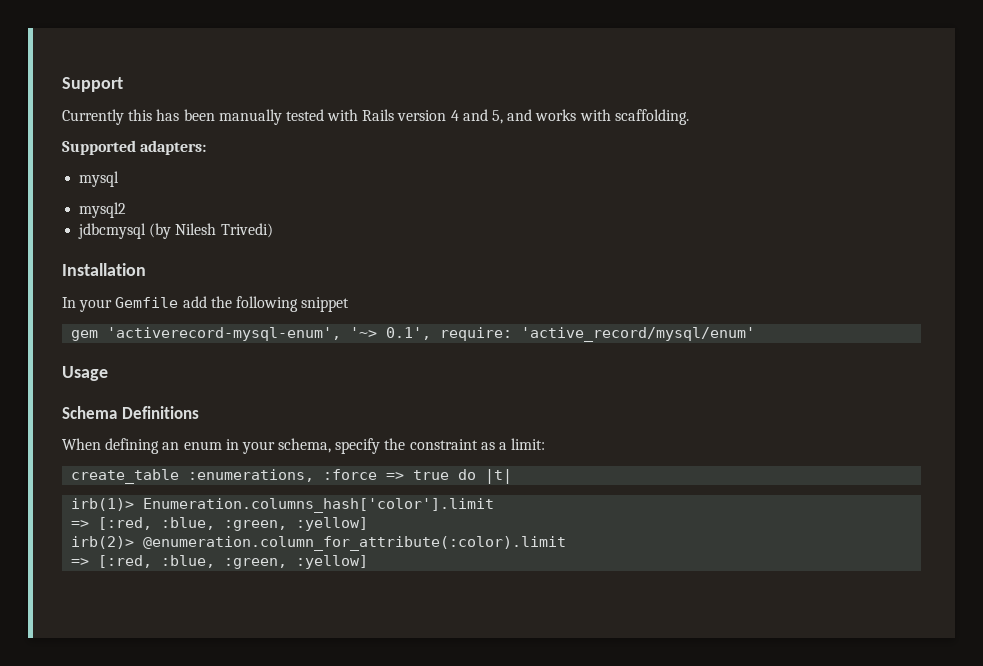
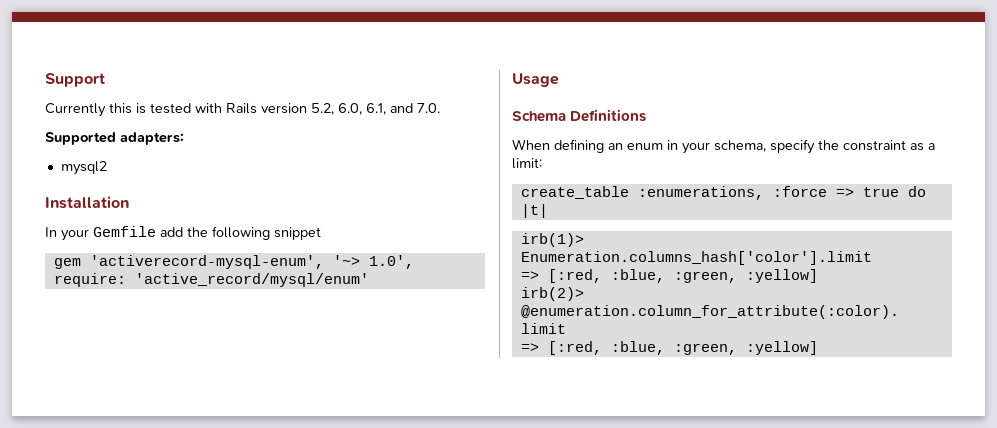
[156,109,282,125] has been manually -> [136,103,146,114] is
[450,109,689,125] 4 and 5, and works with scaffolding. -> [311,103,440,115] 5.2, 6.0, 6.1, and 7.0.
[79,171,120,187] // mysql -> (184, 138) none
[78,223,273,239] // jdbcmysql (by Nilesh Trivedi) -> (107, 168) none
[386,327,432,340] 0.1', -> [368,255,414,269] 1.0',

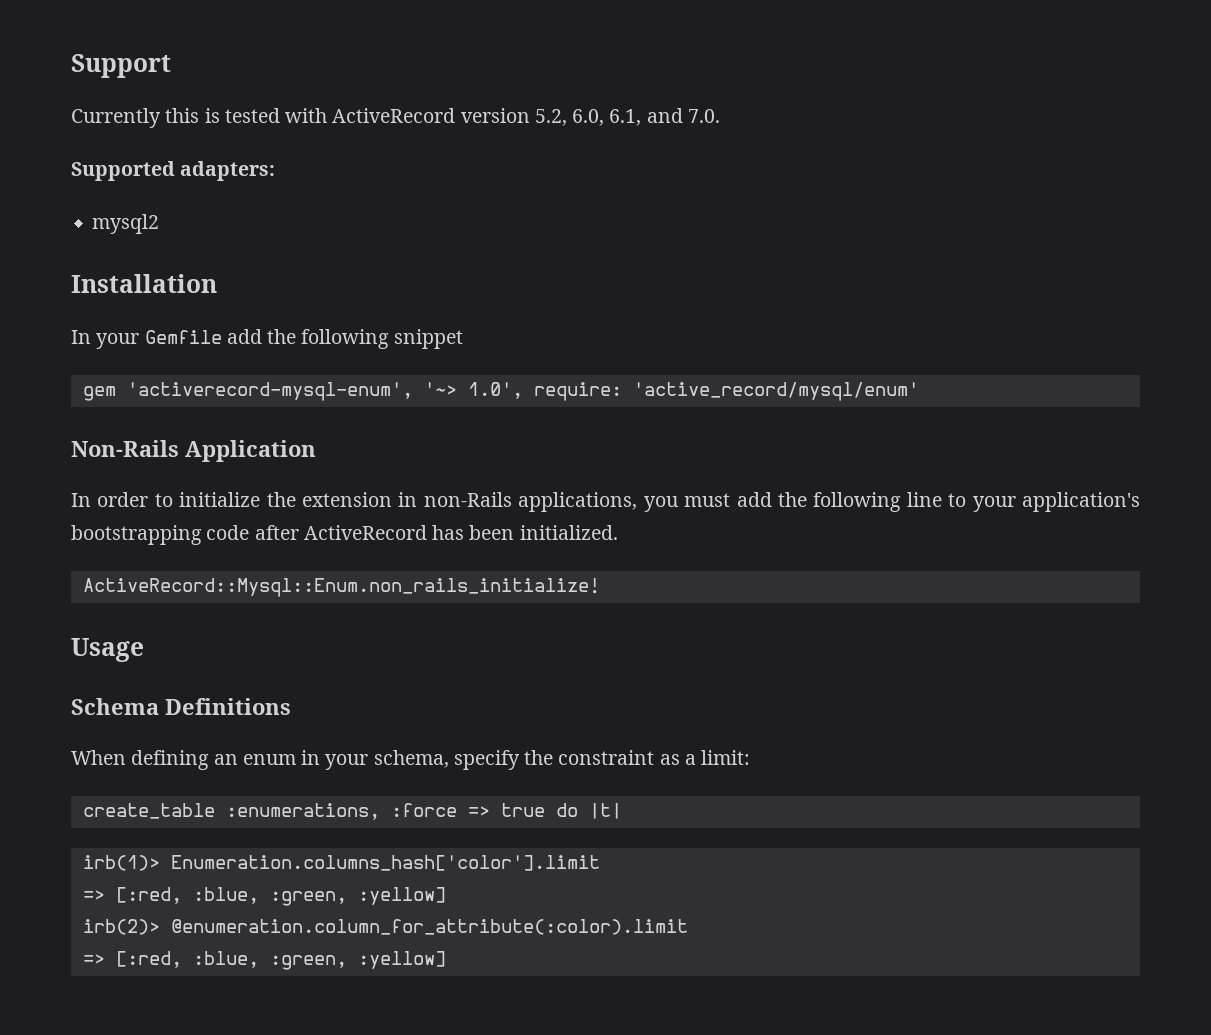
[226,103,257,114] Rails -> [332,108,456,123] ActiveRecord
(369, 280) none -> [71,440,316,462] [71,492,1140,512] [71,525,618,545] [82,578,600,597] // Non-Rails Application // In order to initialize the extension in non-Rails applications, you must add the following line to your application's bootstrapping code after ActiveRecord has been initialized. // ActiveRecord::Mysql::Enum.non_rails_initialize!

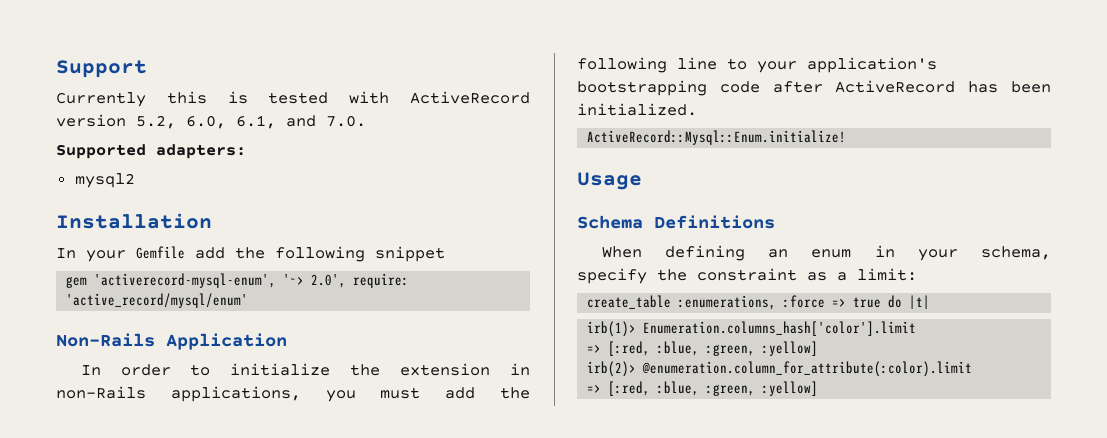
[467,382,523,399] 1.0', -> [311,274,347,288] 2.0',
[82,578,600,597] ActiveRecord::Mysql::Enum.non_rails_initialize! -> [587,130,847,145] ActiveRecord::Mysql::Enum.initialize!

